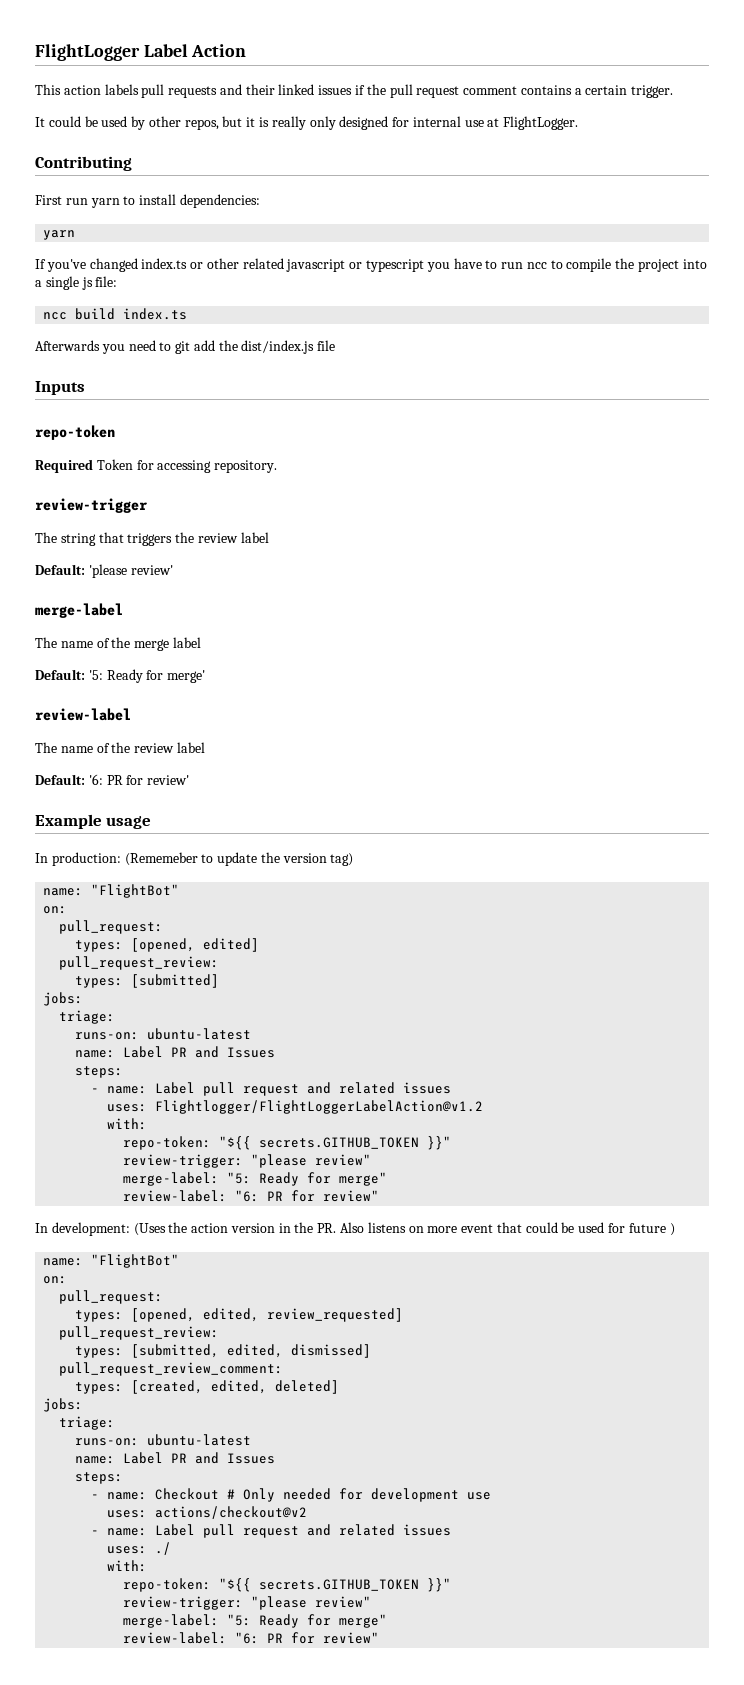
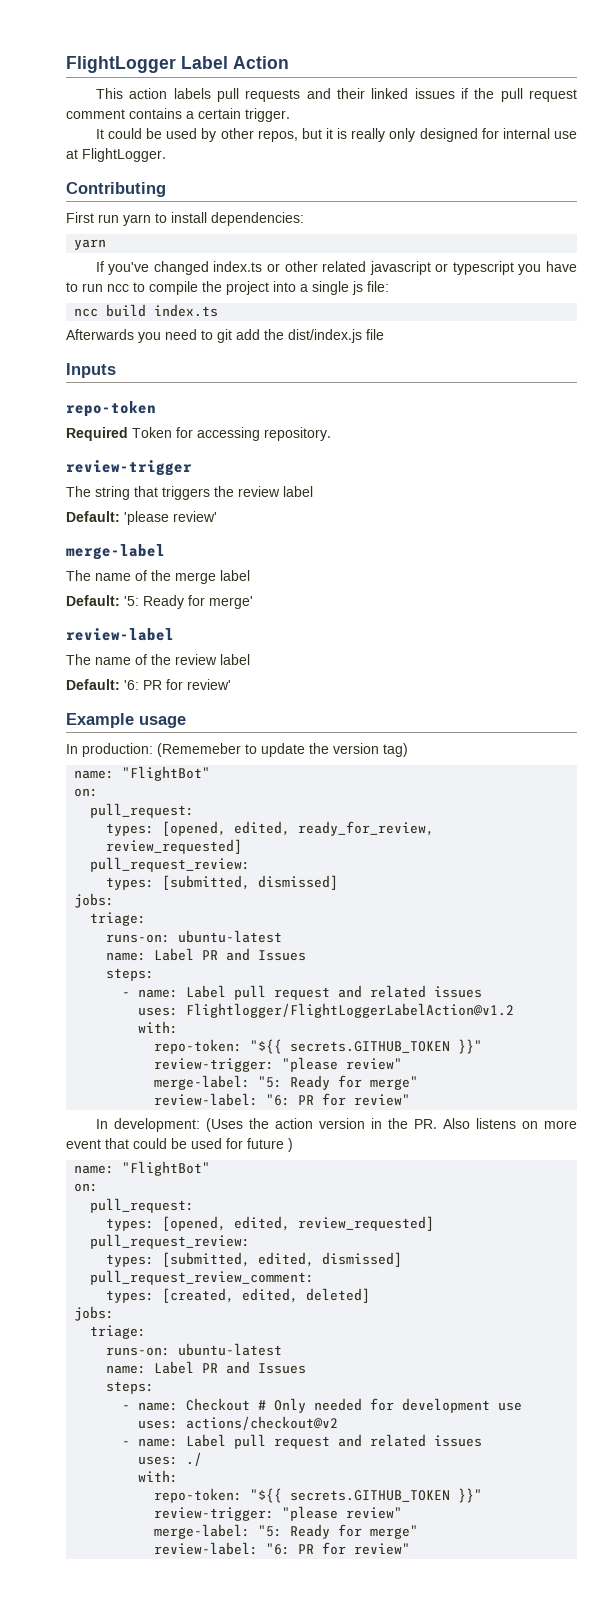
[203,938,260,952] [59,956,220,970] [75,974,220,988] edited] // pull_request_review: // types: [submitted] -> [234,821,435,836] [106,839,243,854] [90,857,251,872] [106,875,339,890] edited, ready_for_review, review_requested] // pull_request_review: // types: [submitted, dismissed]

